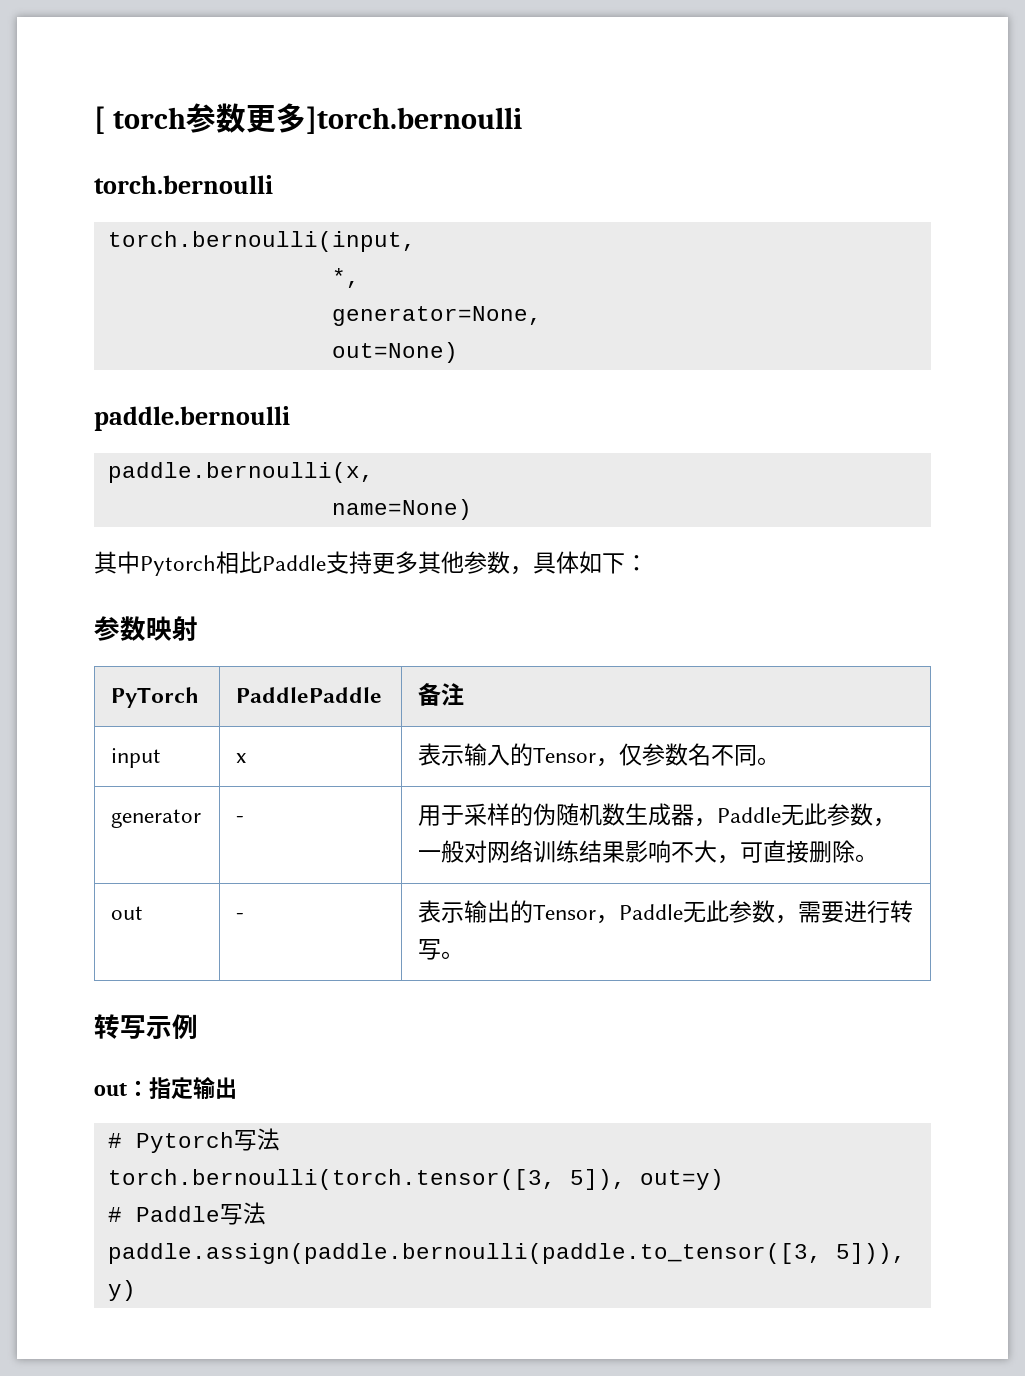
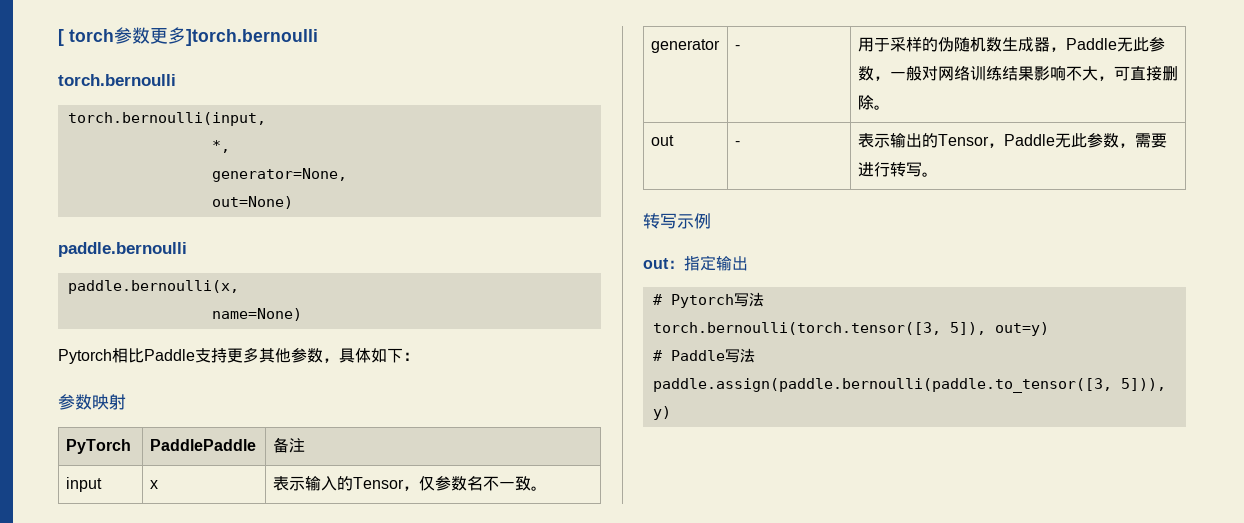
[94,551,140,574] 其中 -> (302, 314) none
[734,745,758,766] 同 -> [498,476,531,491] 一致

